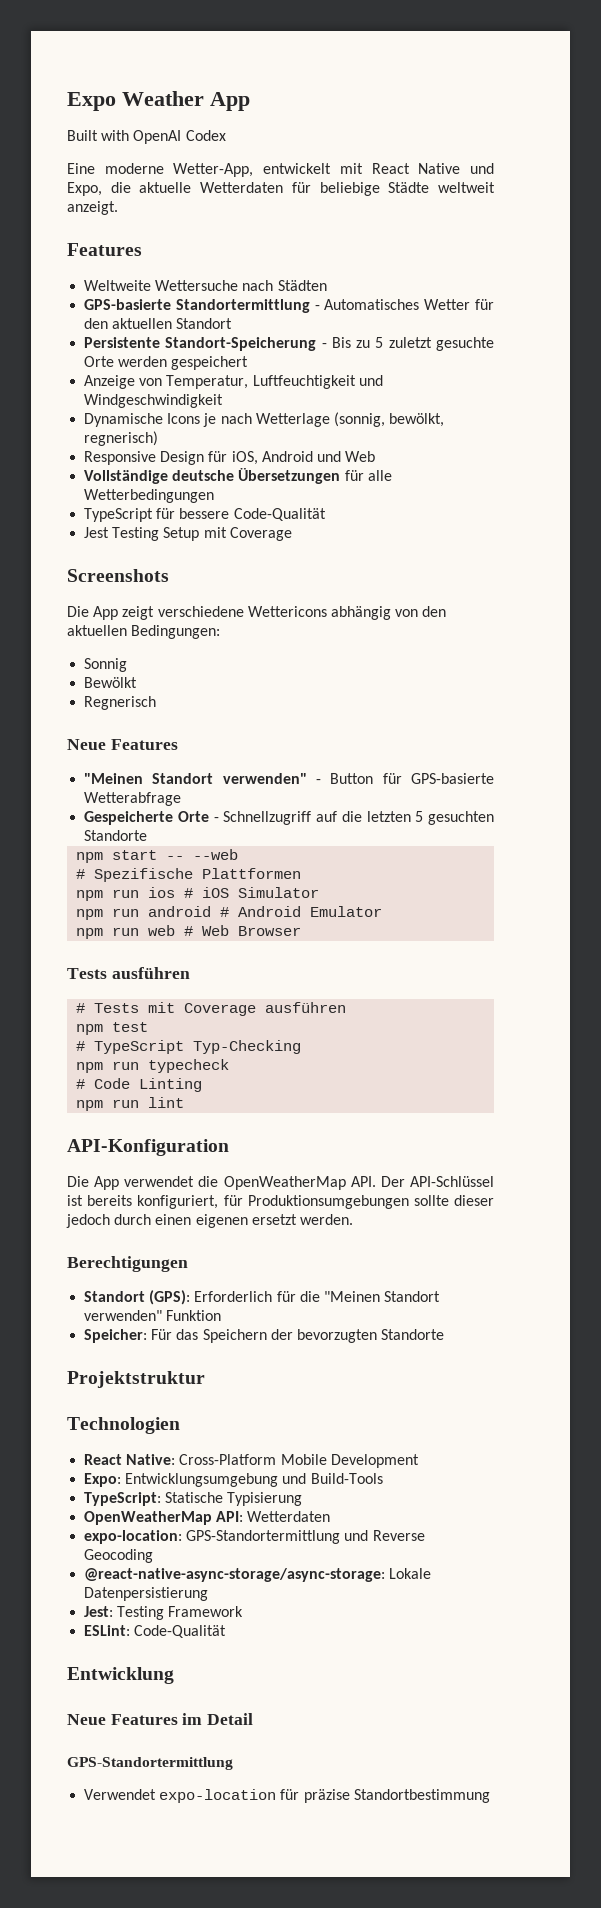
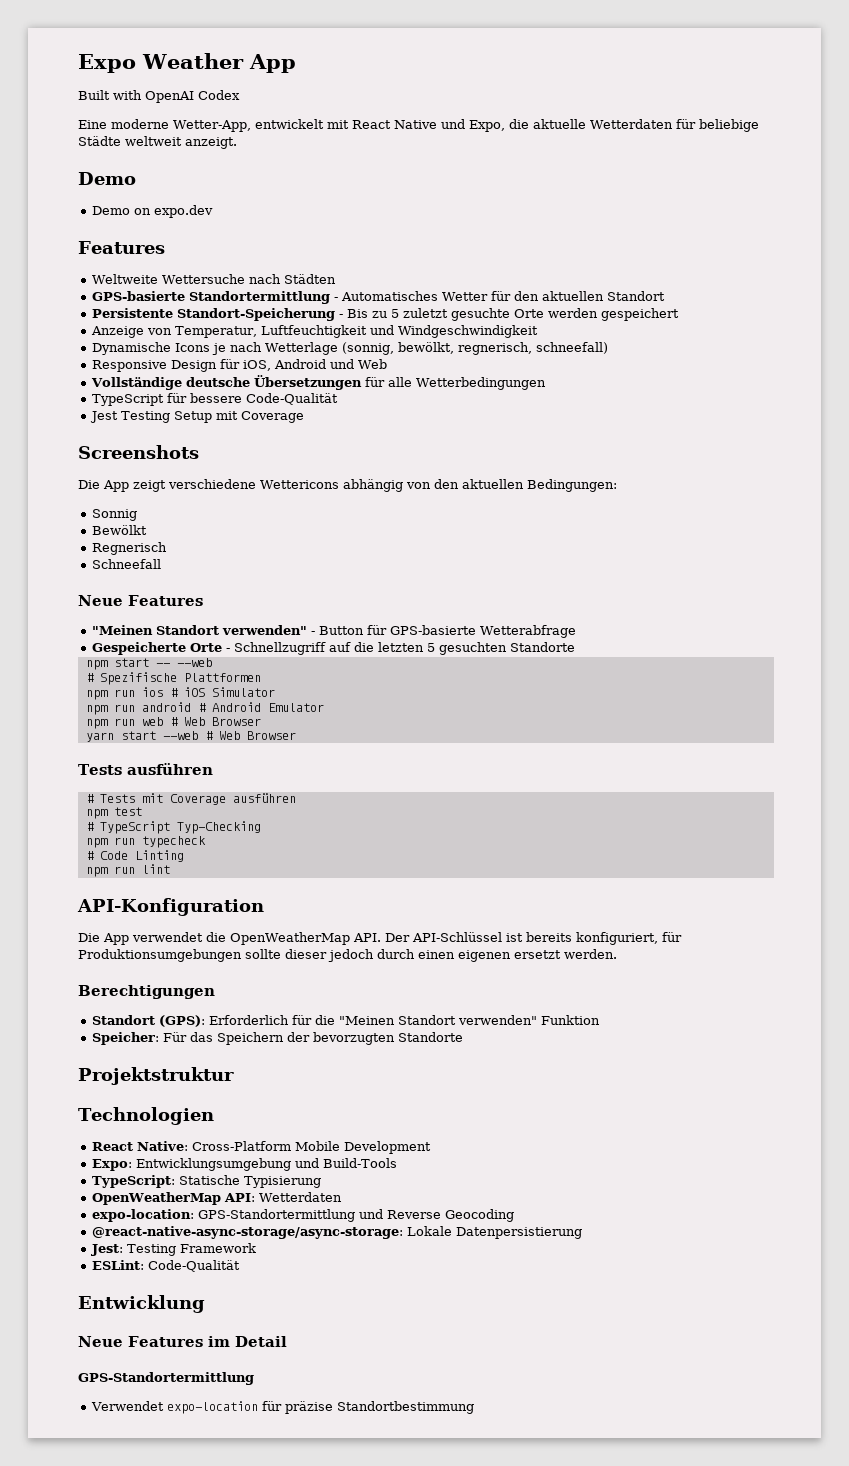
(118, 208) none -> [78,172,136,185] [92,205,214,218] // Demo // Demo on expo.dev
[84,431,159,446] regnerisch) -> [458,342,609,355] regnerisch, schneefall)
(157, 703) none -> [92,559,162,569] // Schneefall
(302, 931) none -> [85,731,296,742] // yarn start --web # Web Browser

